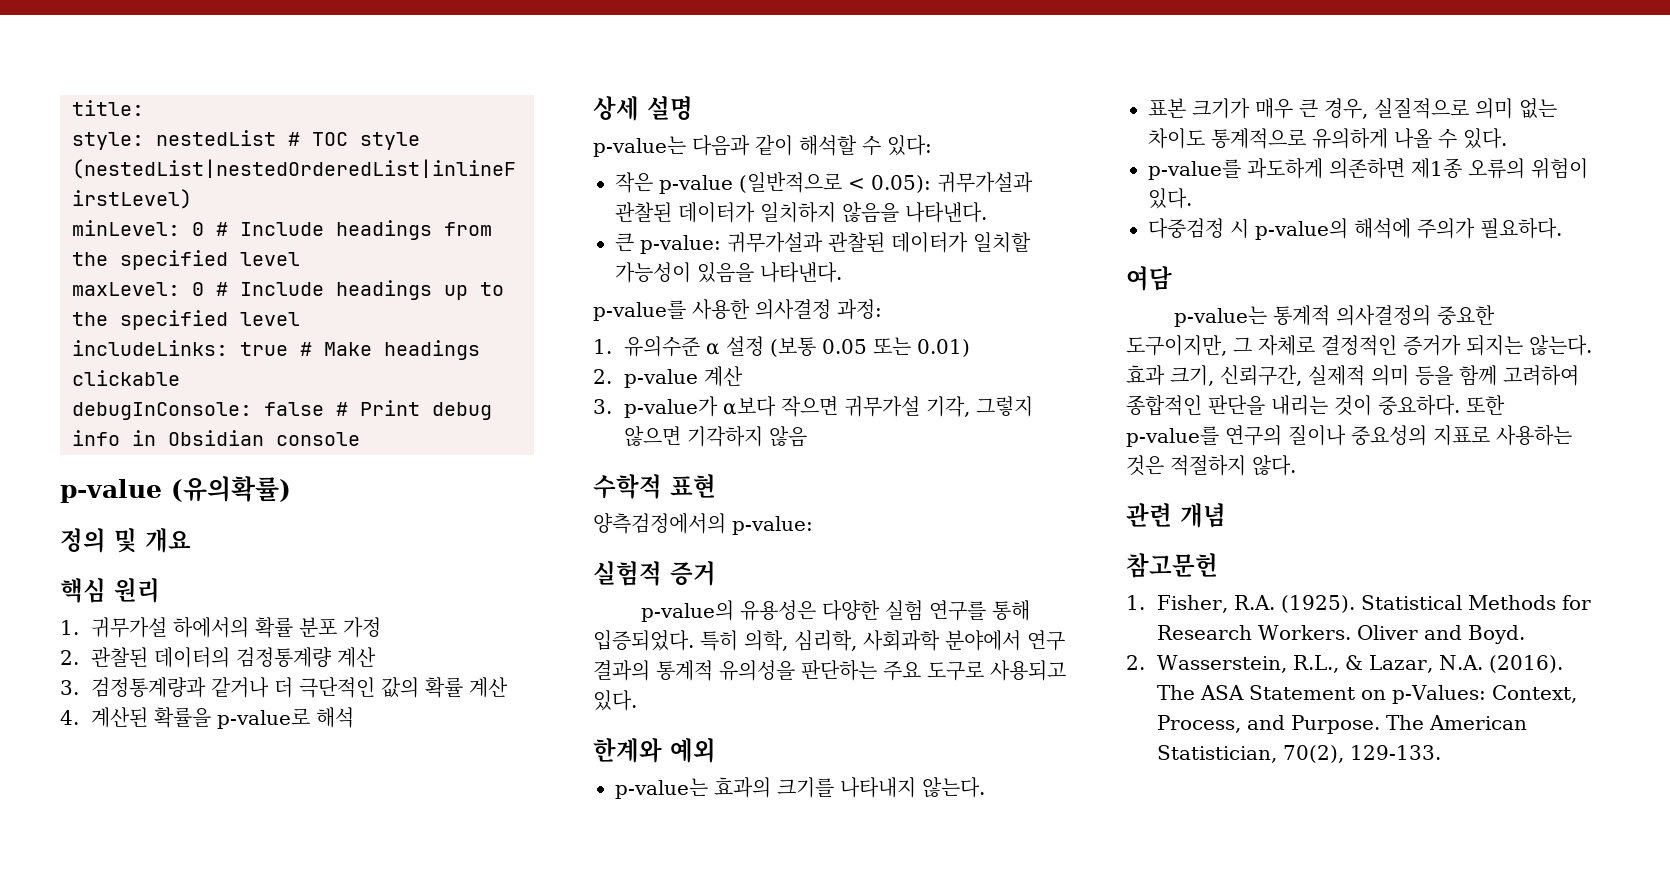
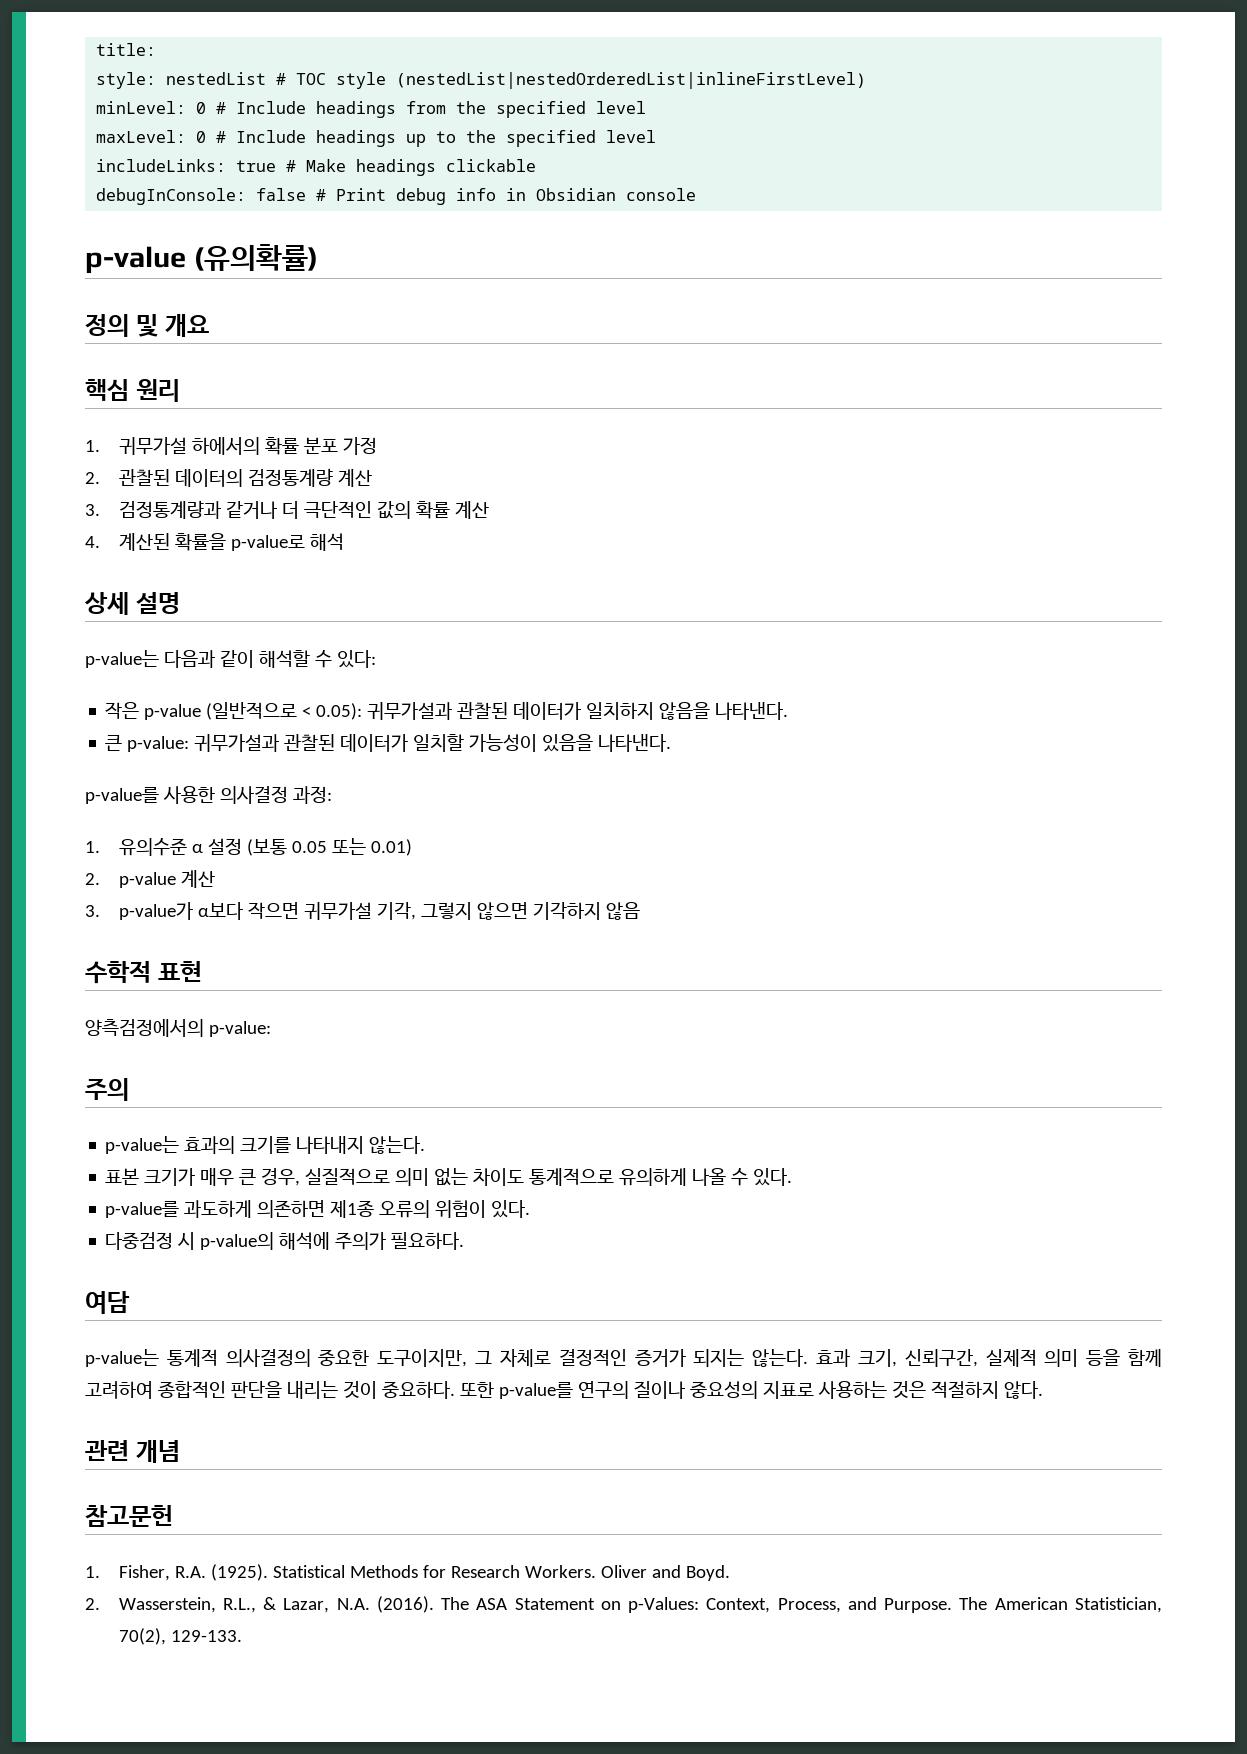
[593,561,716,586] [641,600,1031,622] [593,630,1065,651] [593,660,1066,681] [593,690,637,711] [593,738,716,763] 실험적 증거 // p-value의 유용성은 다양한 실험 연구를 통해 입증되었다. 특히 의학, 심리학, 사회과학 분야에서 연구 결과의 통계적 유의성을 판단하는 주요 도구로 사용되고 있다. // 한계와 예외 -> [85,1078,129,1101] 주의

